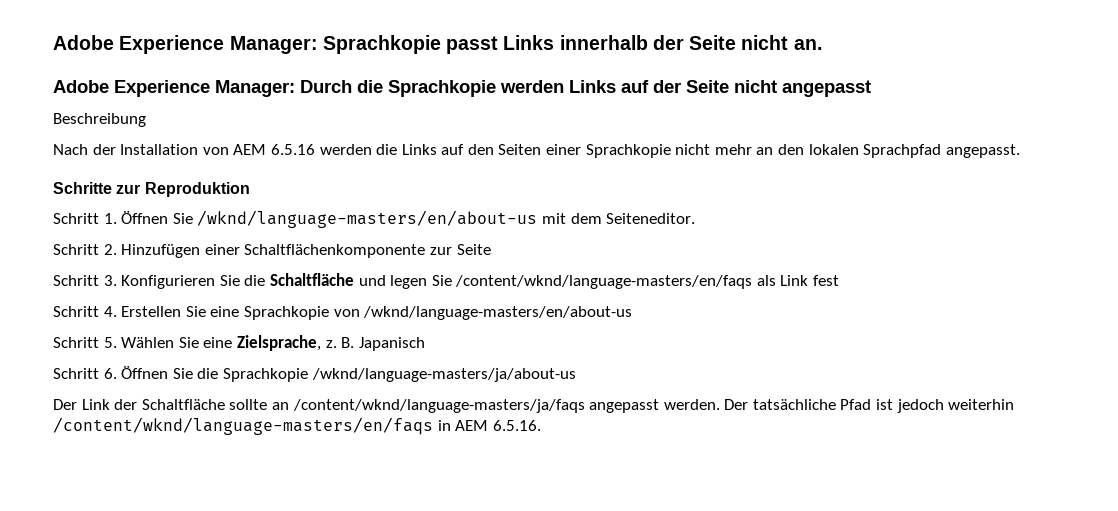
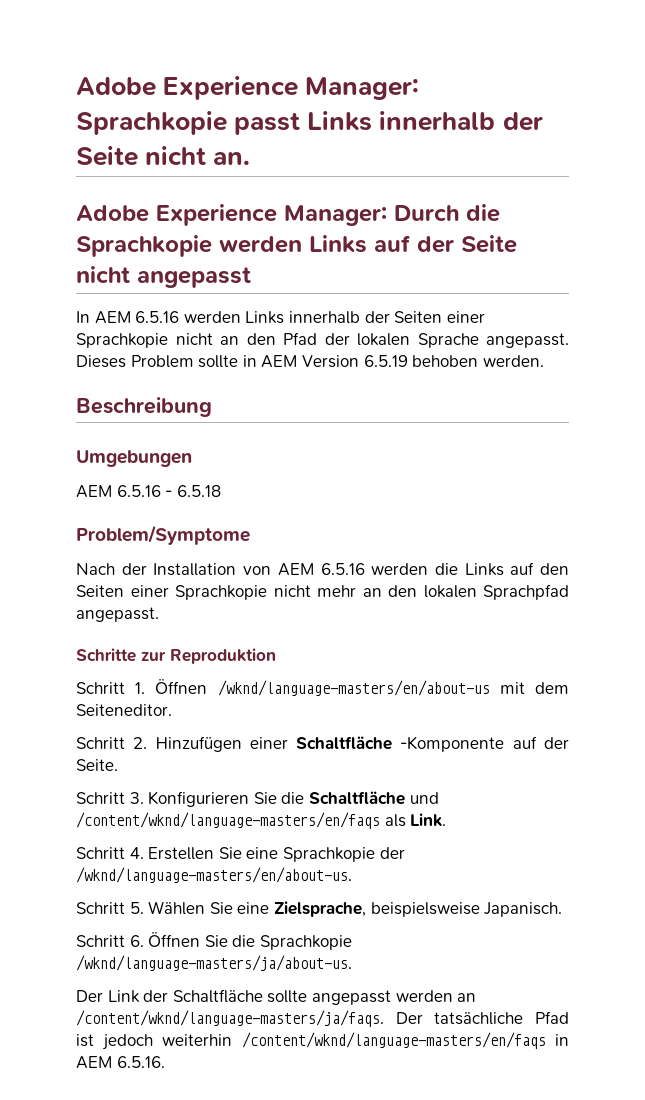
[53,113,146,127] Beschreibung -> [76,311,485,324] [76,332,569,348] [76,355,544,368] [76,397,212,417] [76,450,192,467] [76,485,221,498] [76,525,250,545] In AEM 6.5.16 werden Links innerhalb der Seiten einer Sprachkopie nicht an den Pfad der lokalen Sprache angepasst. Dieses Problem sollte in AEM Version 6.5.19 behoben werden. // Beschreibung // Umgebungen // AEM 6.5.16 - 6.5.18 // Problem/Symptome
[172,213,193,224] Sie -> (208, 686) none
[244,244,491,258] Schaltflächenkomponente zur Seite -> [296,736,569,752] [76,759,118,771] Schaltfläche -Komponente auf der Seite.
[390,275,840,289] legen Sie /content/wknd/language-masters/en/faqs als Link fest -> [76,812,447,829] /content/wknd/language-masters/en/faqs als Link.
[333,306,633,320] von /wknd/language-masters/en/about-us -> [379,847,405,859] [76,867,352,883] der /wknd/language-masters/en/about-us.
[325,337,425,351] z. B. Japanisch -> [370,902,563,917] beispielsweise Japanisch.
[311,368,576,382] /wknd/language-masters/ja/about-us -> [76,955,352,971] /wknd/language-masters/ja/about-us.
[271,399,720,413] an /content/wknd/language-masters/ja/faqs angepasst werden. -> [311,990,477,1005] [76,1010,384,1027] angepasst werden an /content/wknd/language-masters/ja/faqs.

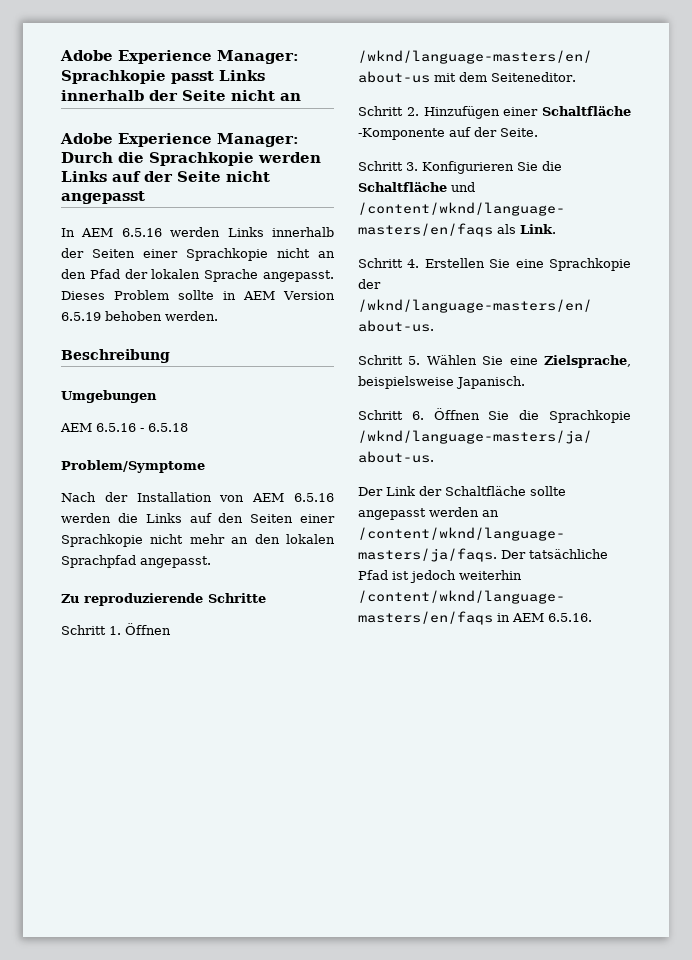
[213,151,251,165] an. -> [280,93,301,101] an
(159, 614) none -> [61,593,203,606] Zu reproduzierende
[141,648,276,664] zur Reproduktion -> (266, 598) none

